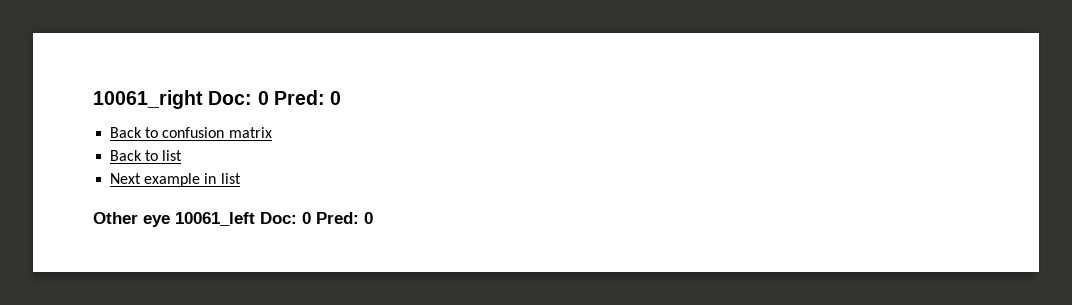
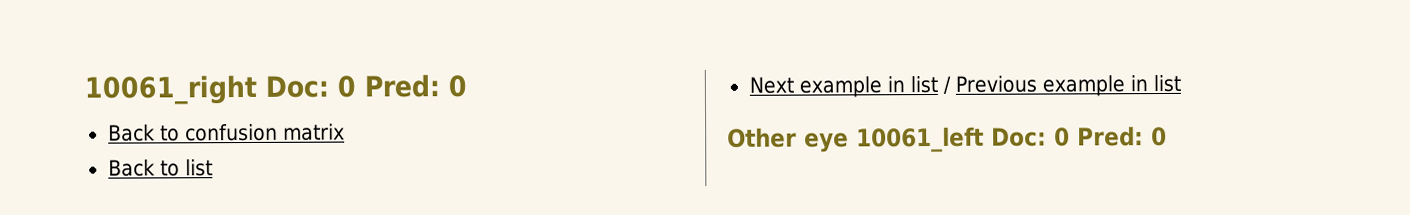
(241, 178) none -> [942,74,1181,97] / Previous example in list

